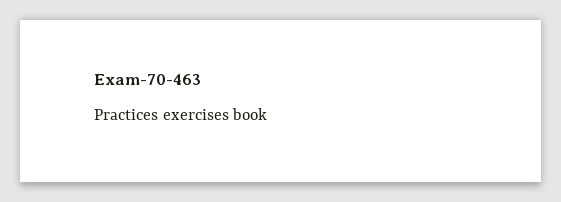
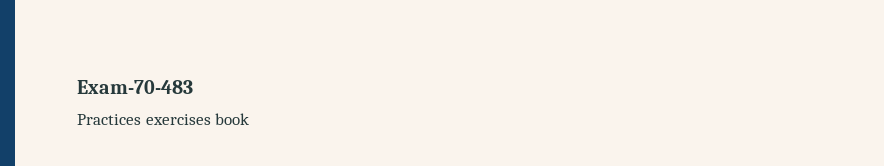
[94,74,201,85] Exam-70-463 -> [77,80,193,94] Exam-70-483

